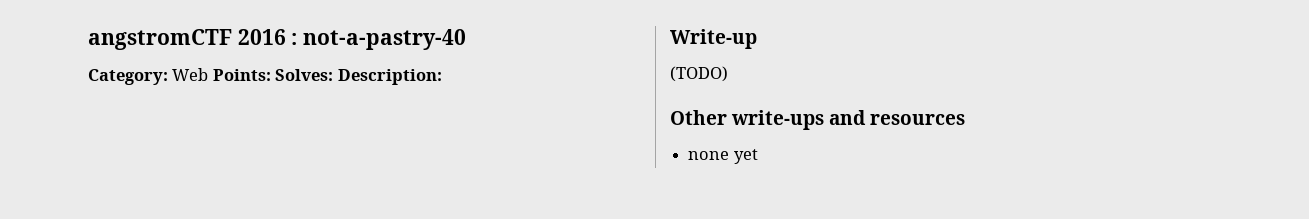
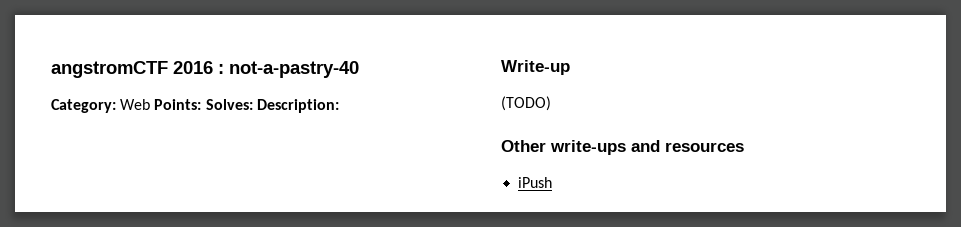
[688,149,758,164] none yet -> [518,177,553,188] iPush

